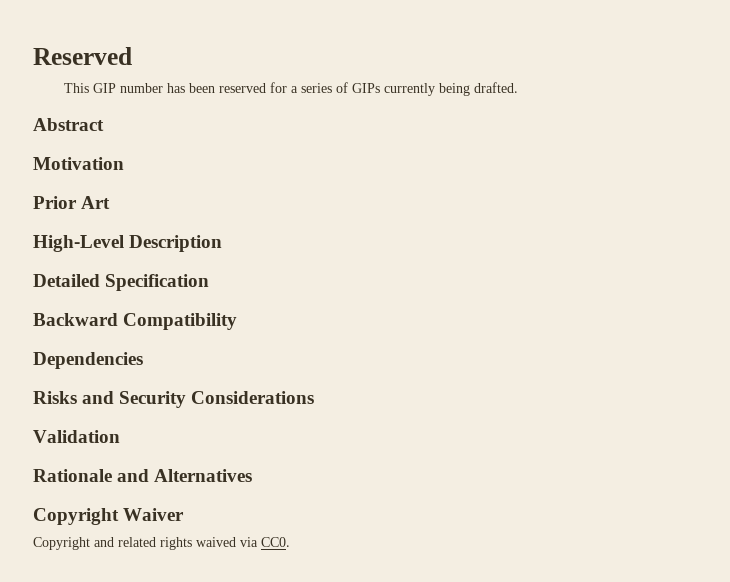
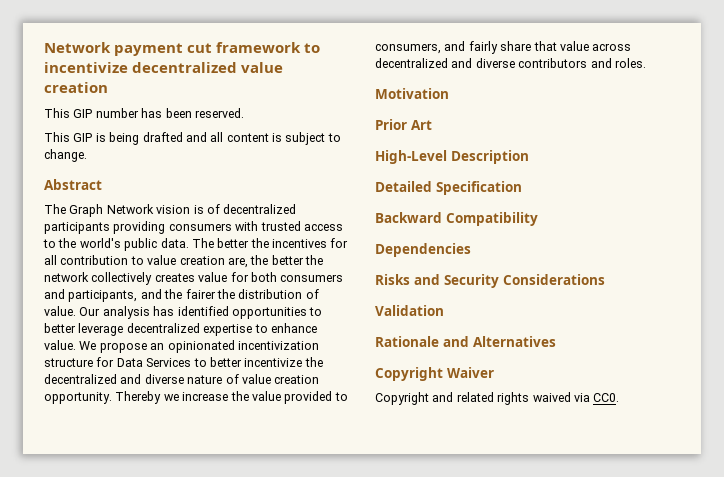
[33,47,132,65] Reserved -> [44,42,321,56] [44,62,284,73] [44,82,108,93] Network payment cut framework to incentivize decentralized value creation
[218,82,518,96] [33,118,104,131] reserved for a series of GIPs currently being drafted. // Abstract -> [194,108,244,118] [44,132,341,145] [44,149,87,162] [44,179,102,190] [44,204,297,217] [44,221,343,234] [43,238,349,251] [44,255,323,268] [44,272,344,285] [44,289,319,302] [44,306,323,319] [44,323,317,336] [44,340,319,353] [44,357,323,367] [44,374,320,384] [44,391,348,404] [375,41,632,54] [375,58,646,68] reserved. // This GIP is being drafted and all content is subject to change. // Abstract // The Graph Network vision is of decentralized participants providing consumers with trusted access to the world's public data. The better the incentives for all contribution to value creation are, the better the network collectively creates value for both consumers and participants, and the fairer the distribution of value. Our analysis has identified opportunities to better leverage decentralized expertise to enhance value. We propose an opinionated incentivization structure for Data Services to better incentivize the decentralized and diverse nature of value creation opportunity. Thereby we increase the value provided to consumers, and fairly share that value across decentralized and diverse contributors and roles.

